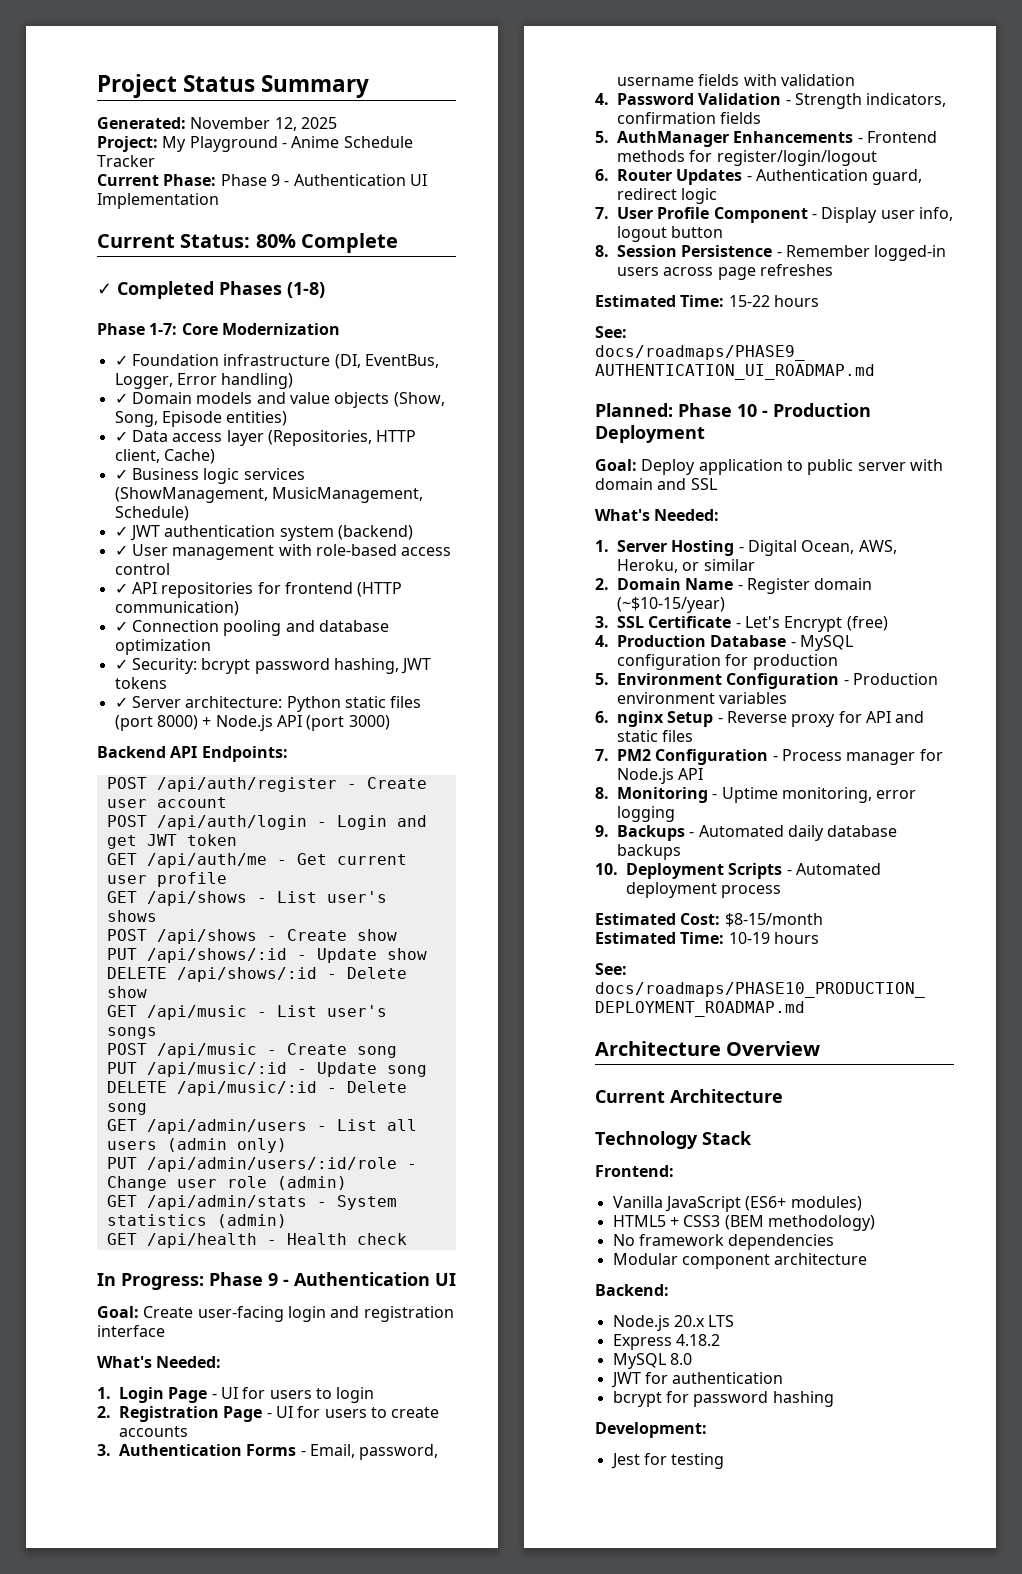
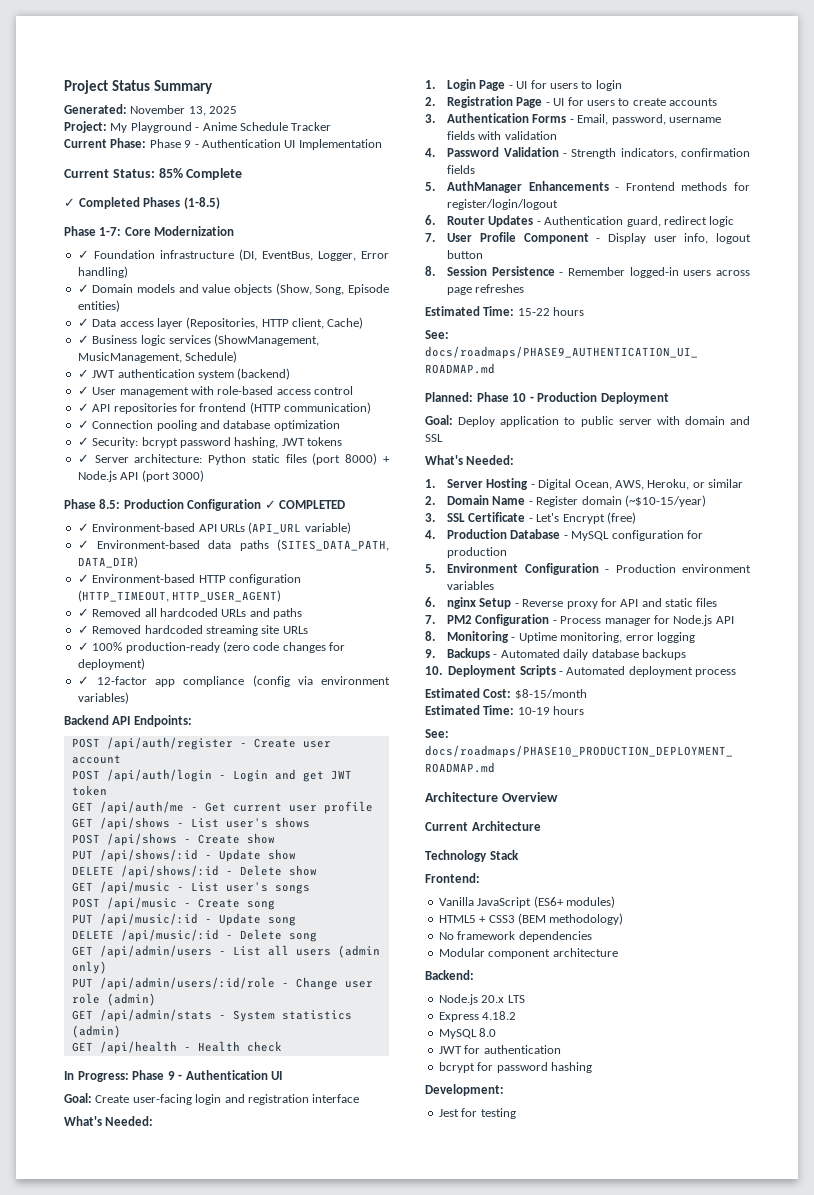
[274,117,297,131] 12, -> [188,106,206,116] 13,
[255,234,296,248] 80% -> [158,168,183,178] 85%
[287,282,325,298] (1-8) -> [183,197,220,209] (1-8.5)
(390, 722) none -> [64,499,345,511] [77,522,351,534] [77,539,389,551] [77,556,138,568] [77,574,301,585] [77,590,282,602] [77,608,302,619] [77,625,308,636] [77,641,345,653] [77,658,145,670] [77,675,390,687] [77,692,129,704] // Phase 8.5: Production Configuration ✓ COMPLETED // ✓ Environment-based API URLs (API_URL variable) // ✓ Environment-based data paths (SITES_DATA_PATH, DATA_DIR) // ✓ Environment-based HTTP configuration (HTTP_TIMEOUT, HTTP_USER_AGENT) // ✓ Removed all hardcoded URLs and paths // ✓ Removed hardcoded streaming site URLs // ✓ 100% production-ready (zero code changes for deployment) // ✓ 12-factor app compliance (config via environment variables)

